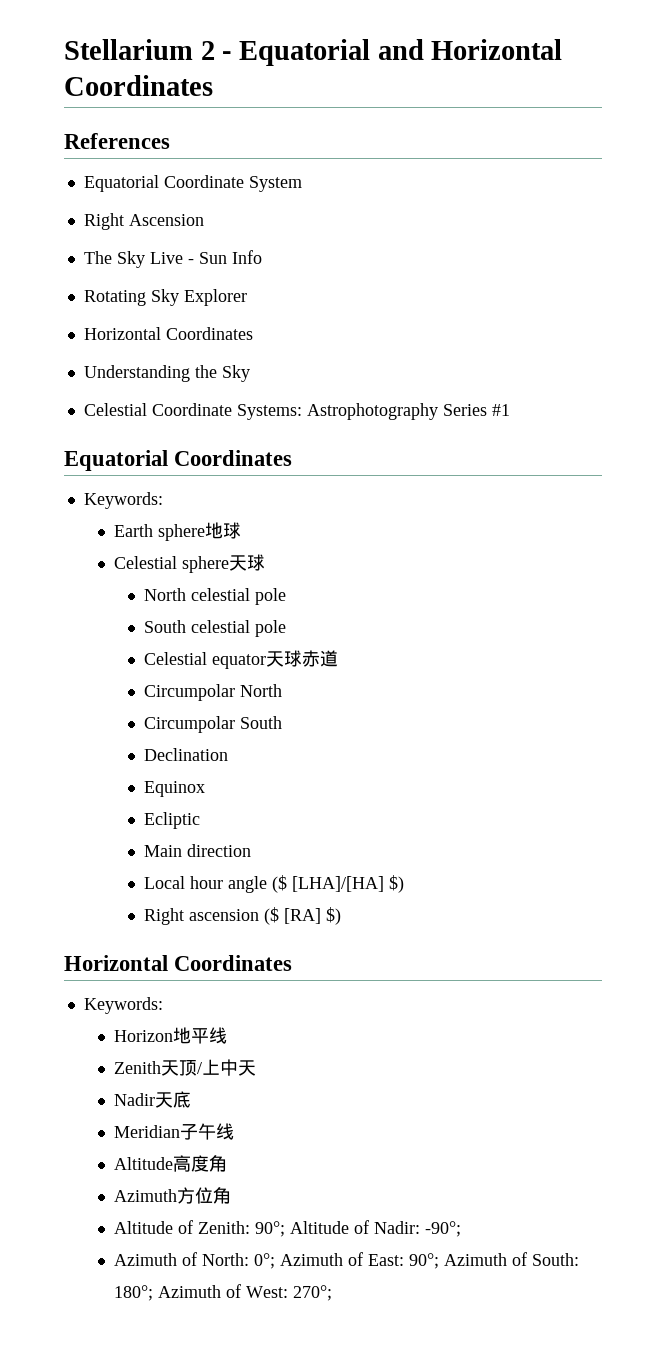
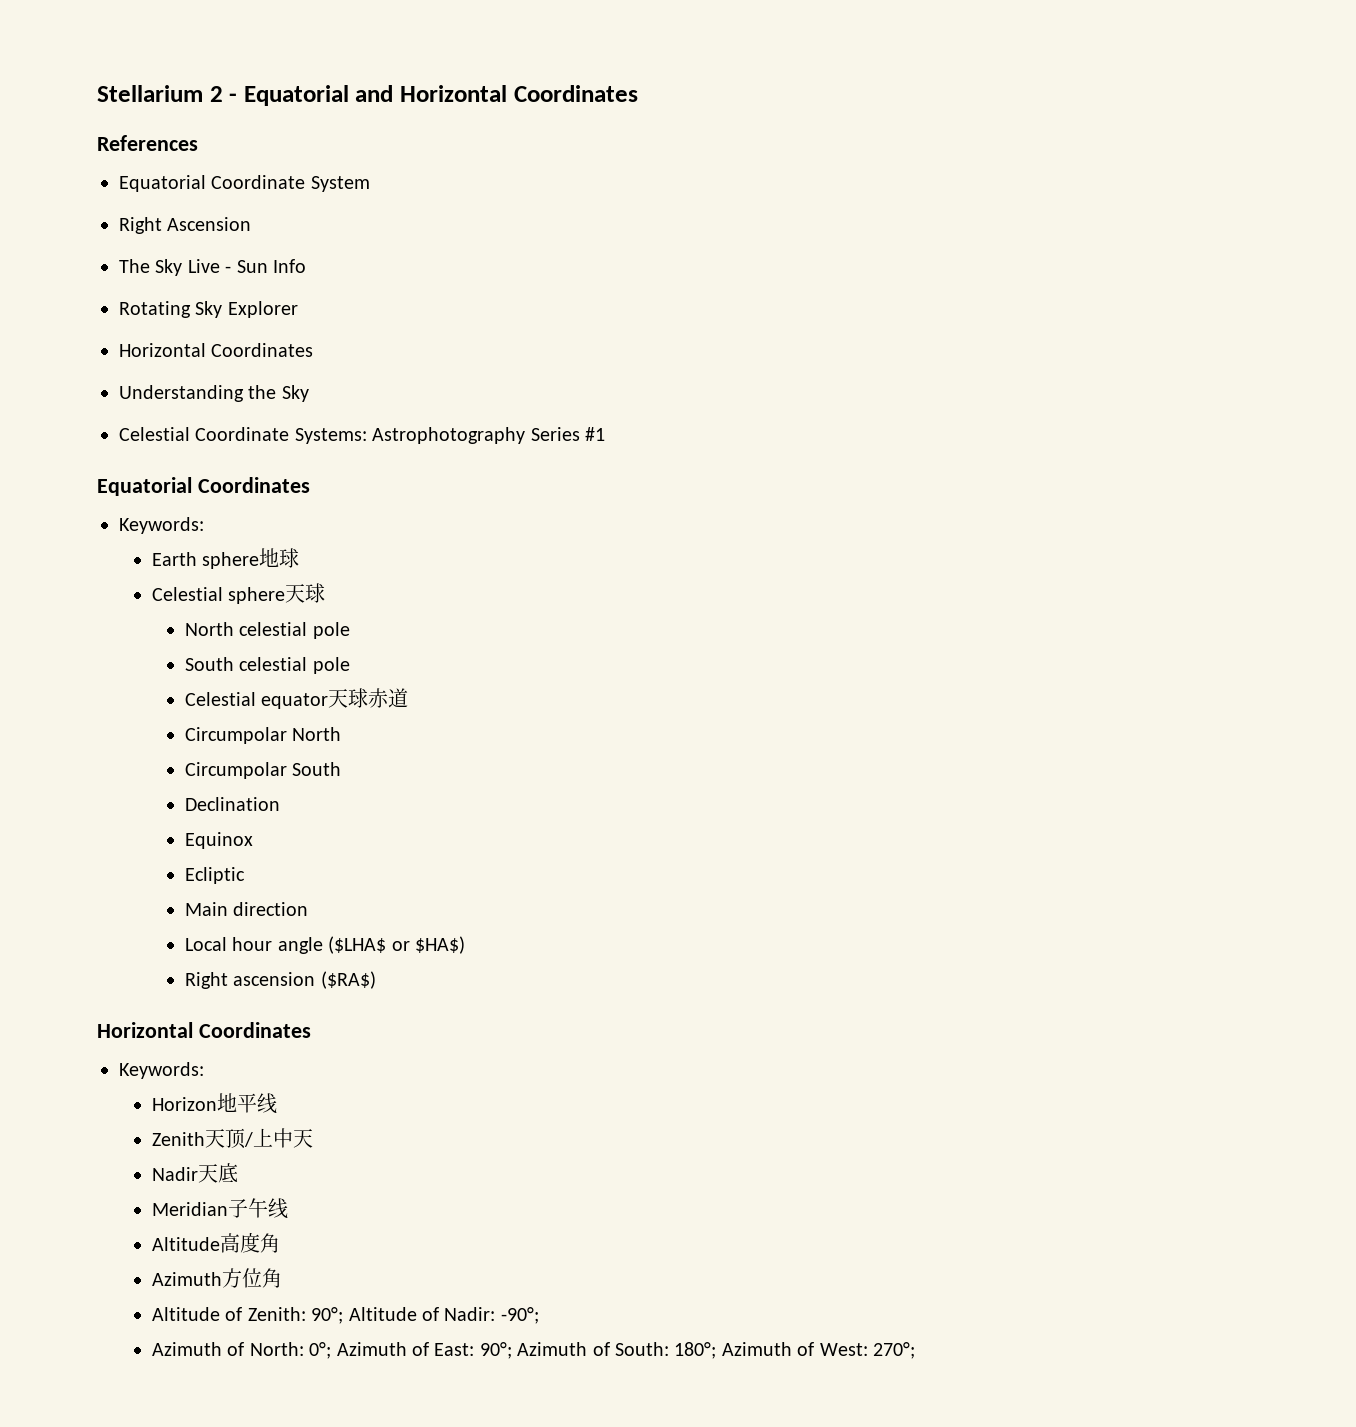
[272,875,405,893] ($ [LHA]/[HA] $) -> [328,936,466,954] ($LHA$ or $HA$)
[264,907,342,925] ($ [RA] $) -> [320,971,376,989] ($RA$)

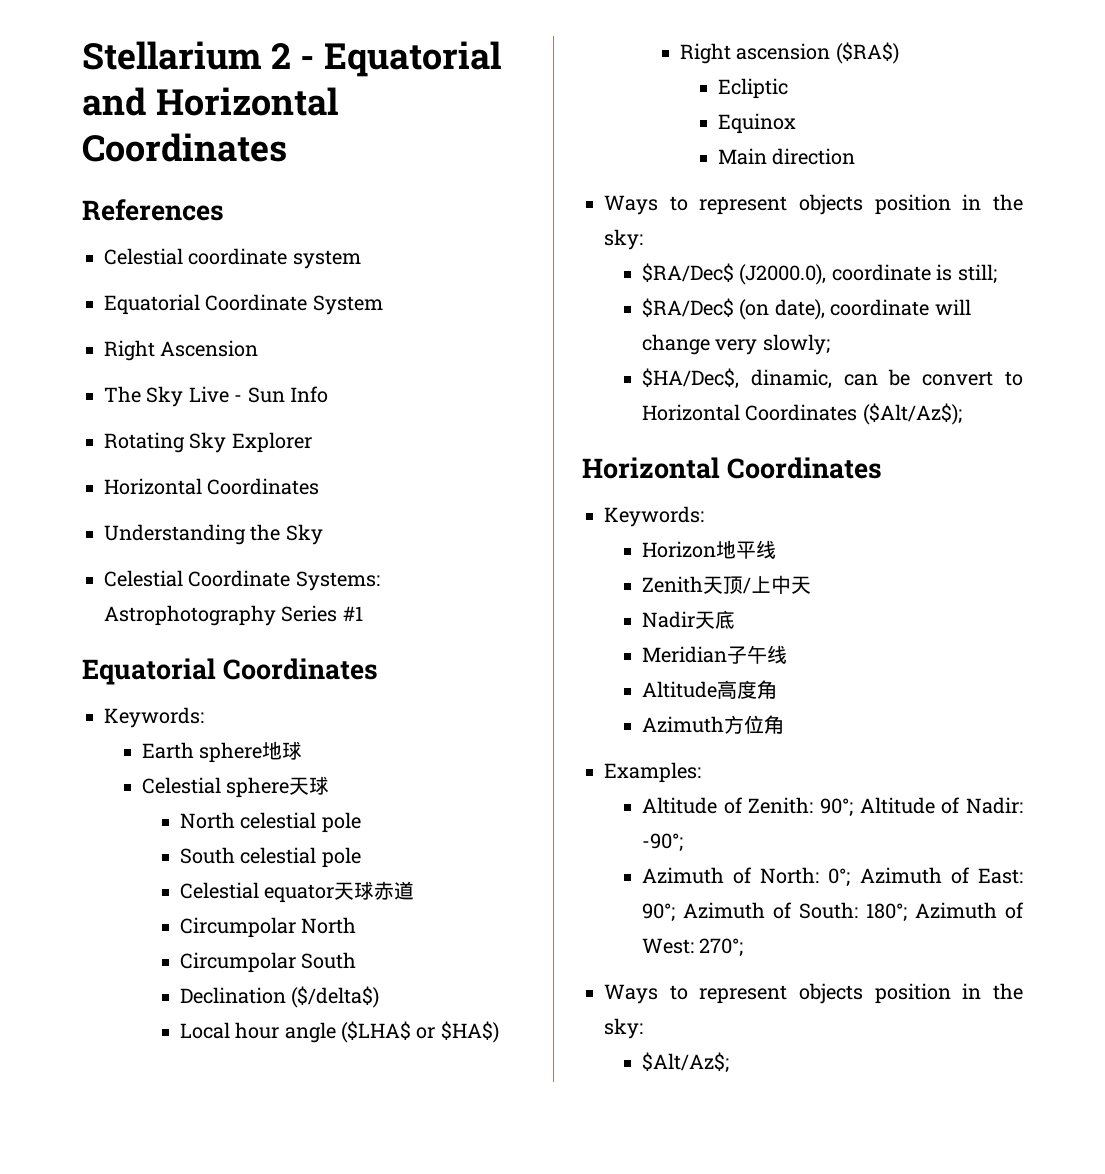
(198, 143) none -> [104,248,361,269] // Celestial coordinate system
[185,832,254,849] [185,867,246,884] [185,902,309,916] // Equinox // Ecliptic // Main direction -> [291,986,380,1008] ($/delta$)
(376, 980) none -> [717,78,788,99] [717,113,796,134] [717,148,856,165] [604,194,1023,215] [604,229,643,250] [641,263,997,285] [641,298,971,320] [641,334,830,355] [641,368,1023,389] [641,403,962,425] // Ecliptic // Equinox // Main direction // Ways to represent objects position in the sky: // $RA/Dec$ (J2000.0), coordinate is still; // $RA/Dec$ (on date), coordinate will change very slowly; // $HA/Dec$, dinamic, can be convert to Horizontal Coordinates ($Alt/Az$);
(283, 1278) none -> [604,762,701,783] // Examples:
(916, 1350) none -> [604,983,1023,1004] [604,1018,643,1039] [641,1052,729,1073] // Ways to represent objects position in the sky: // $Alt/Az$;

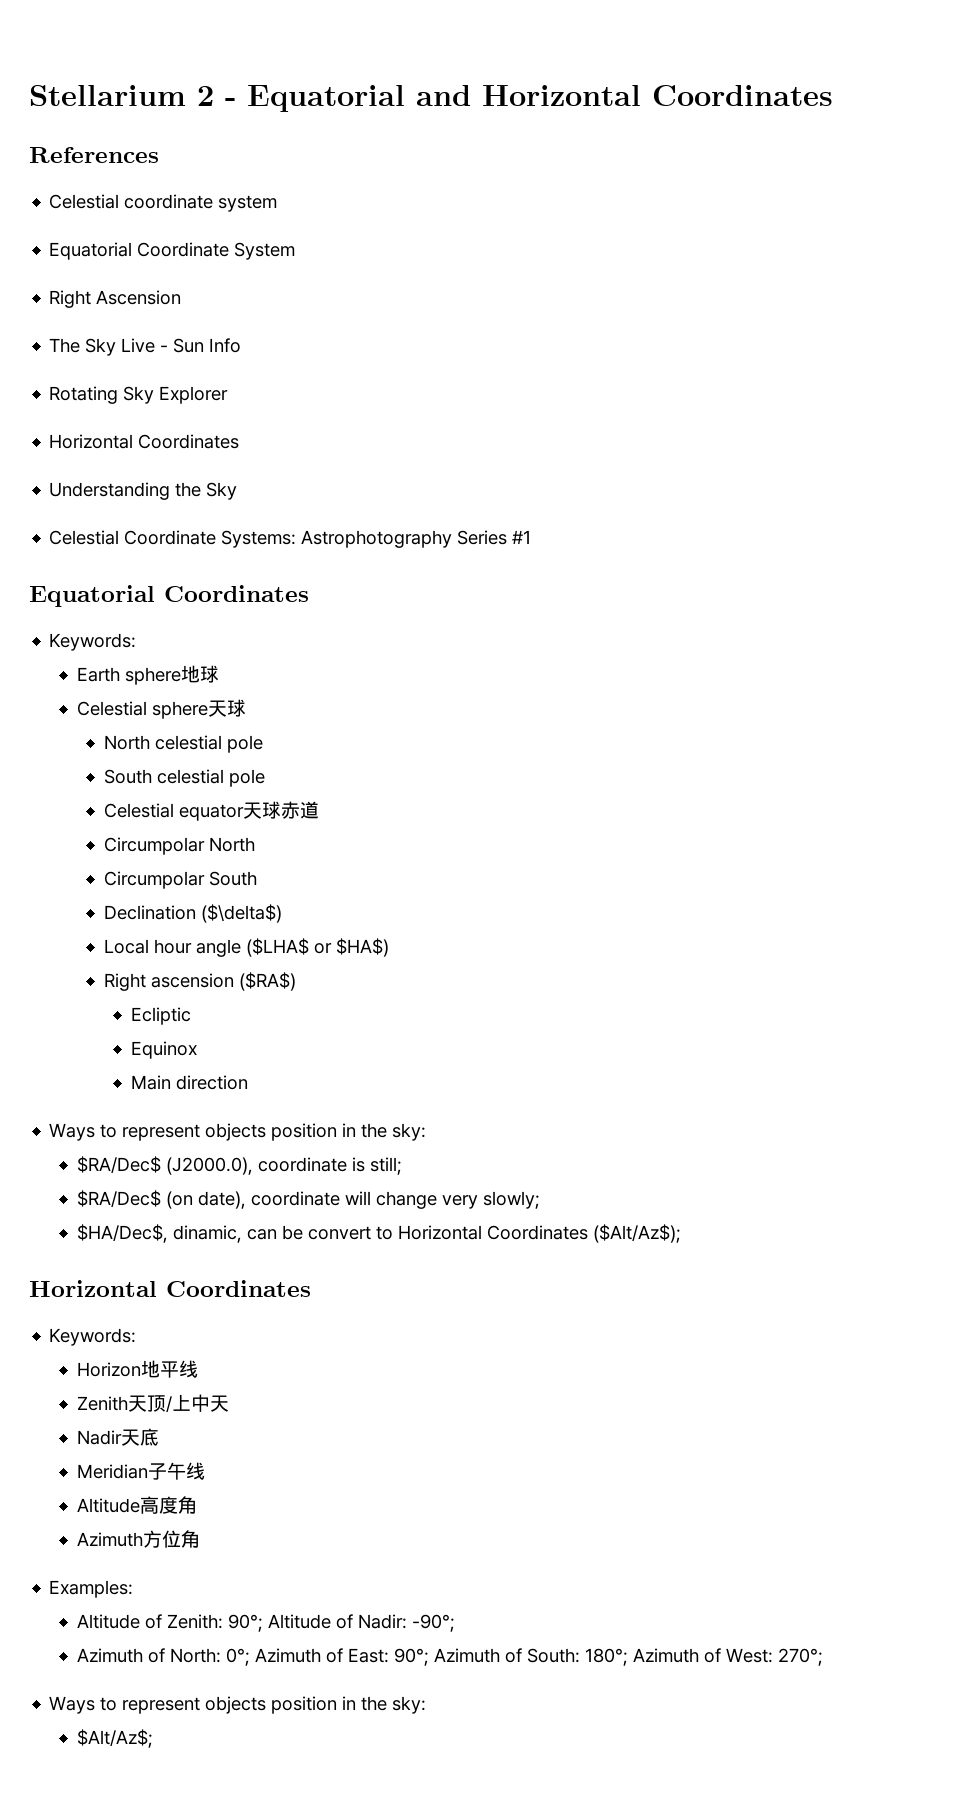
[291,986,380,1008] ($/delta$) -> [200,904,282,923] ($\delta$)

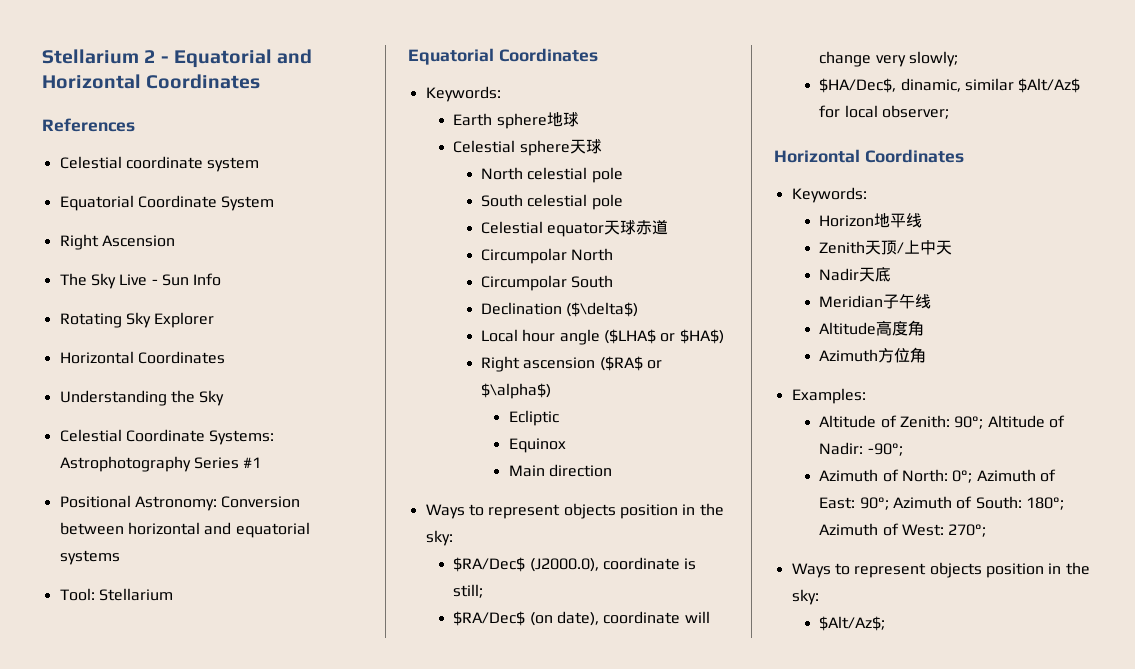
(532, 537) none -> [59,495,301,511] [59,522,310,538] [59,550,120,565] [59,588,173,601] // Positional Astronomy: Conversion between horizontal and equatorial systems // Tool: Stellarium
[238,972,296,991] ($RA$) -> [599,356,662,371] [480,383,551,399] ($RA$ or $\alpha$)
[246,1224,681,1243] can be convert to Horizontal Coordinates ($Alt/Az$); -> [964,78,1081,93] [819,105,949,119] similar $Alt/Az$ for local observer;

